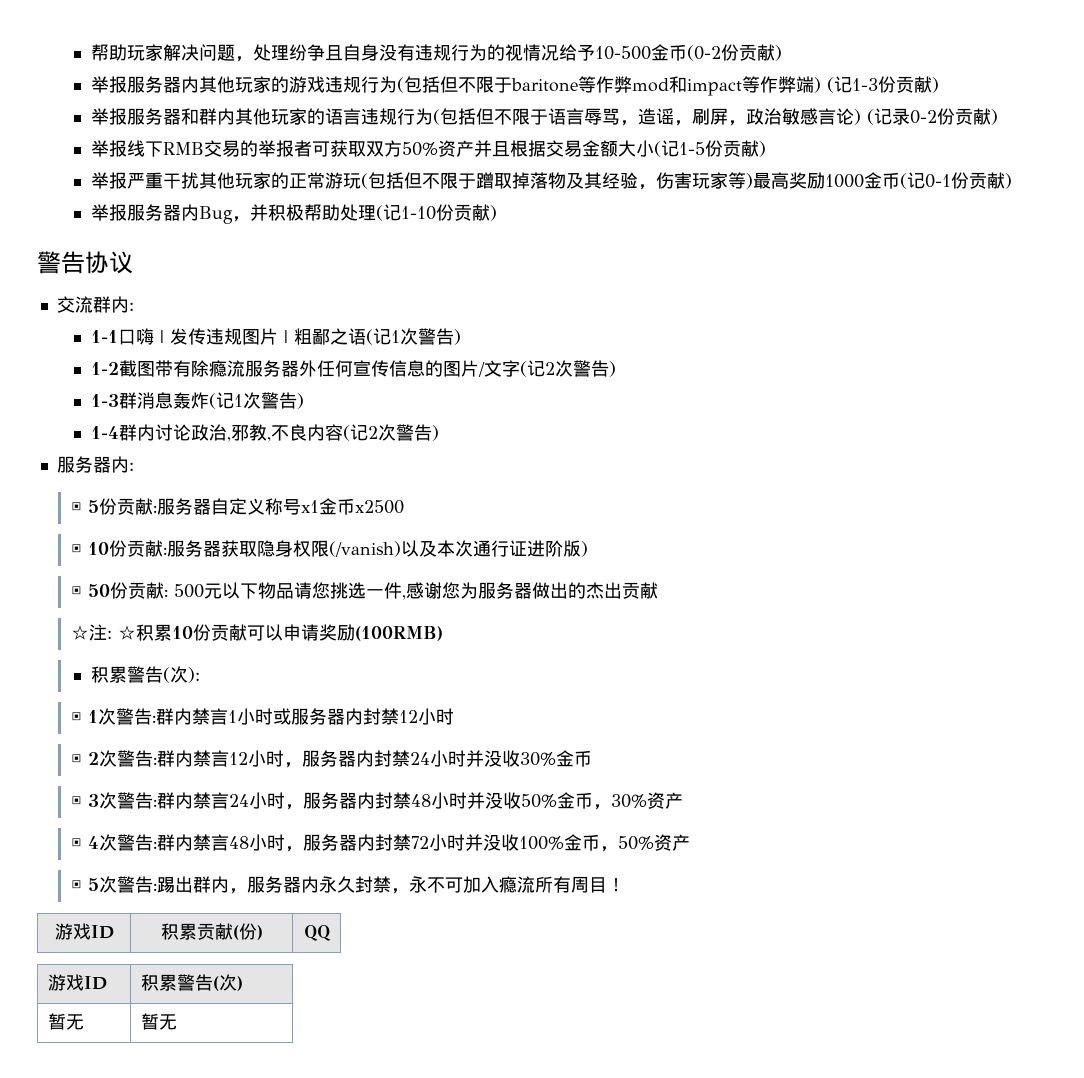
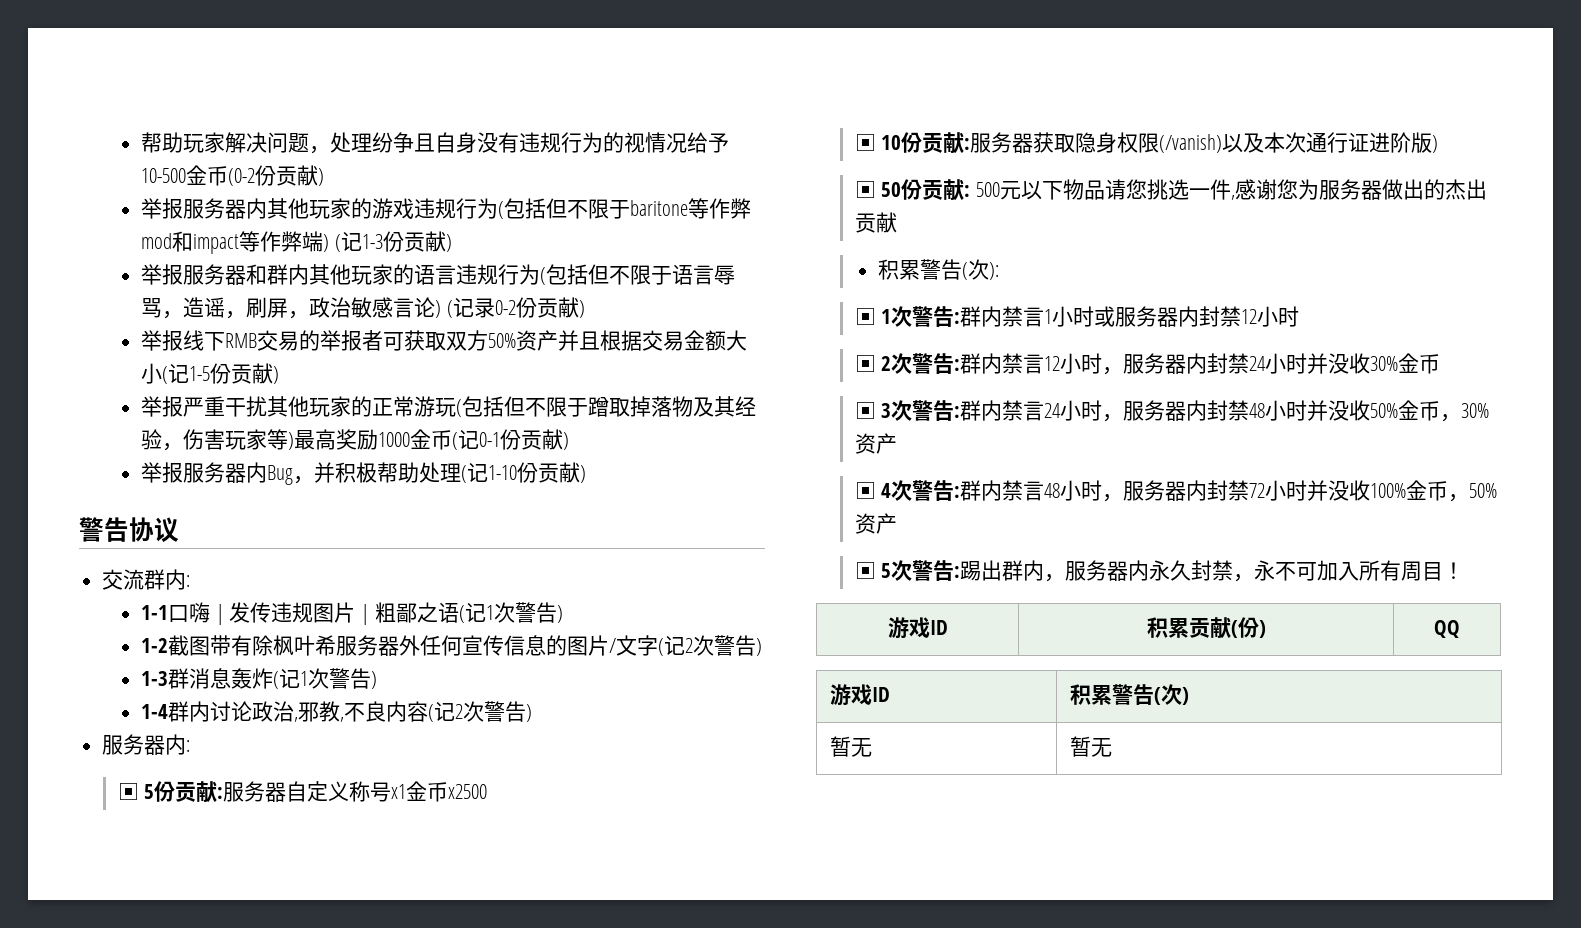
[208,360,245,377] 瘾流 -> [272,635,336,656] 枫叶希
[70,624,443,641] // ☆注: ☆积累10份贡献可以申请奖励(100RMB) -> (897, 222) none
[498,876,535,893] 瘾流 -> (1360, 571) none

